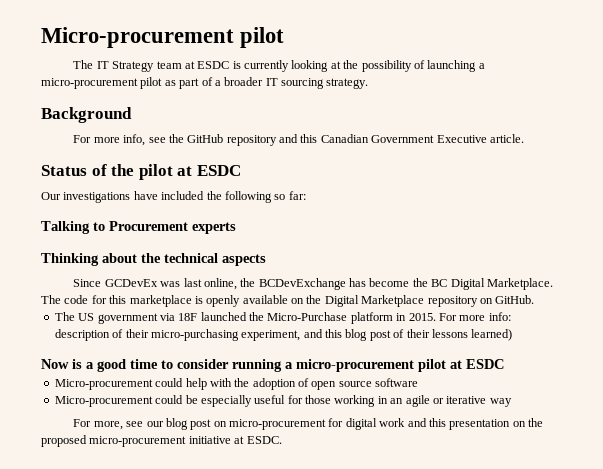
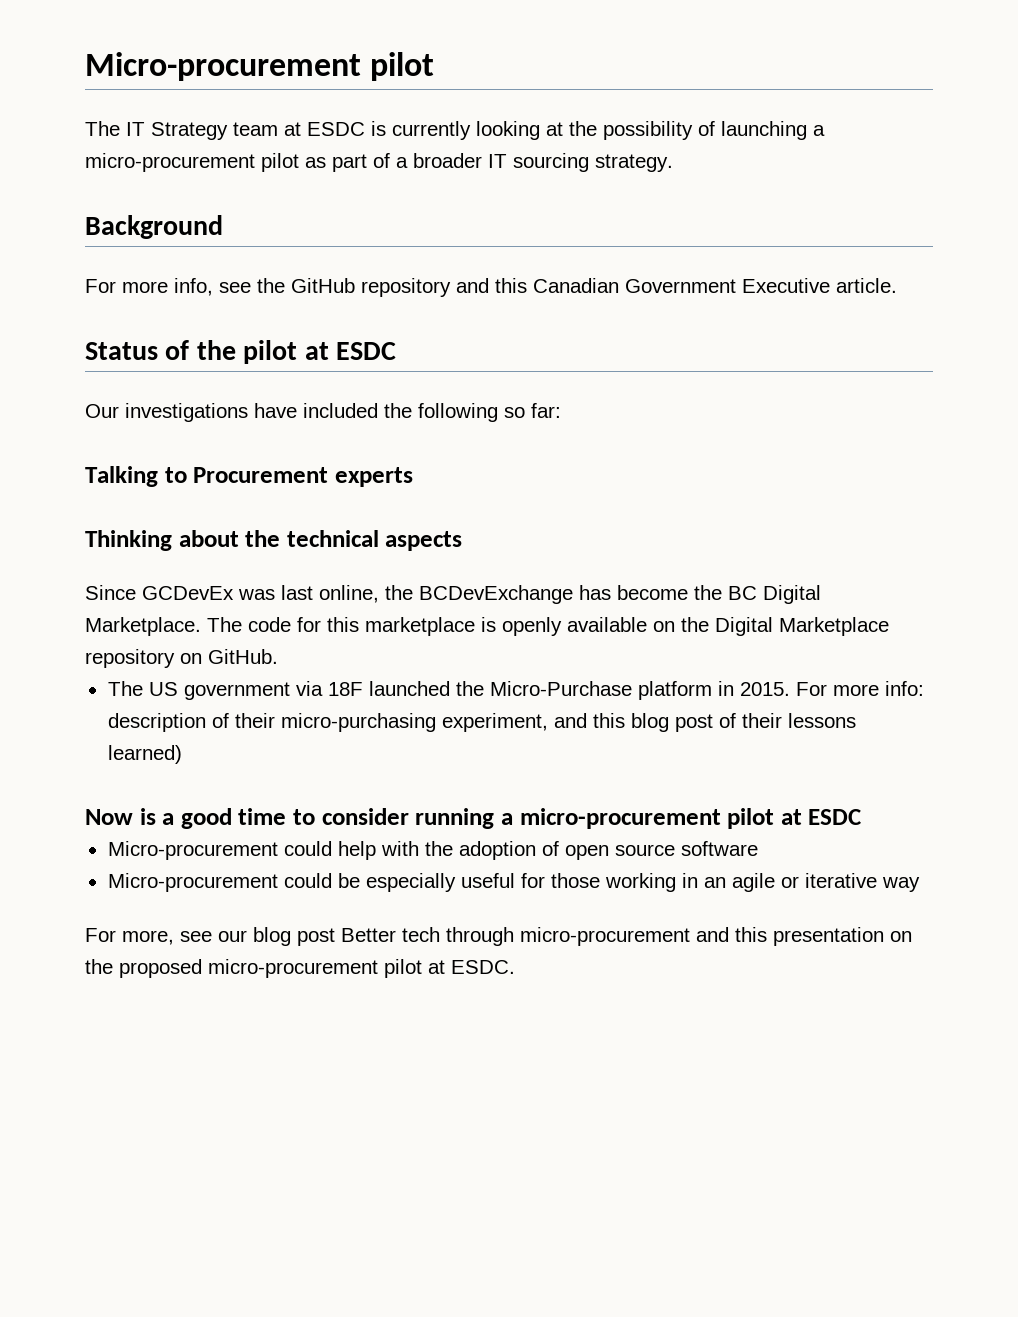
[213,418,406,430] on micro-procurement for digital work -> [341,927,690,946] Better tech through micro-procurement
[188,436,231,444] initiative -> [384,959,422,978] pilot

